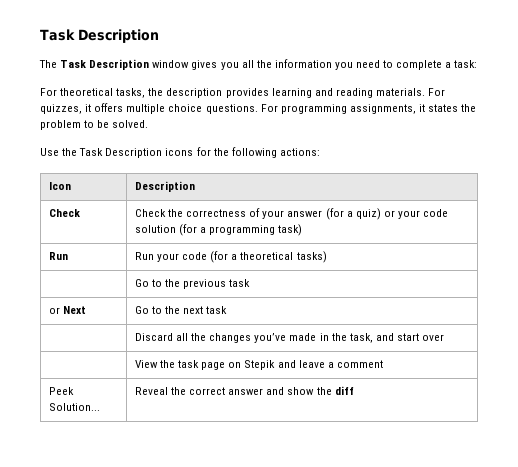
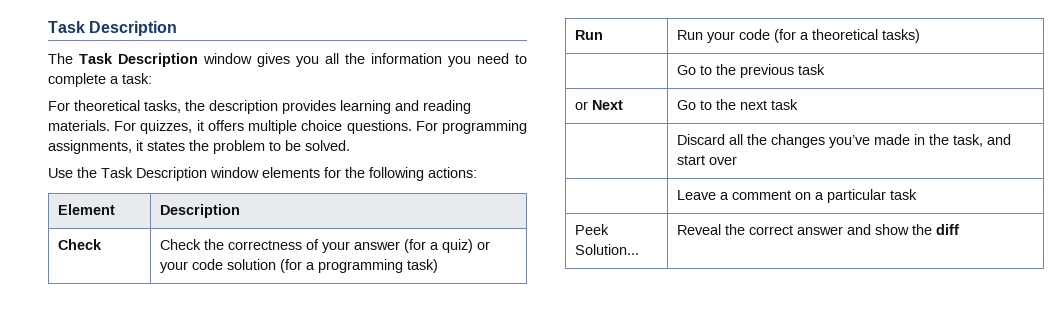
[165,148,194,156] icons -> [210,167,320,178] window elements
[48,182,71,190] Icon -> [57,204,115,215] Element
[134,360,383,370] View the task page on Stepik and leave a comment -> [676,189,917,203] Leave a comment on a particular task

